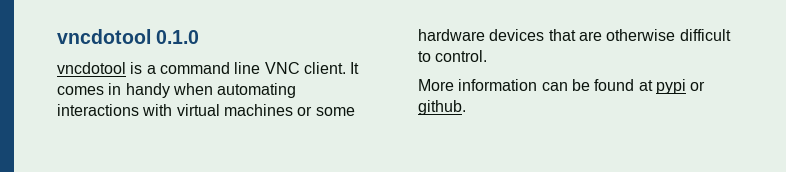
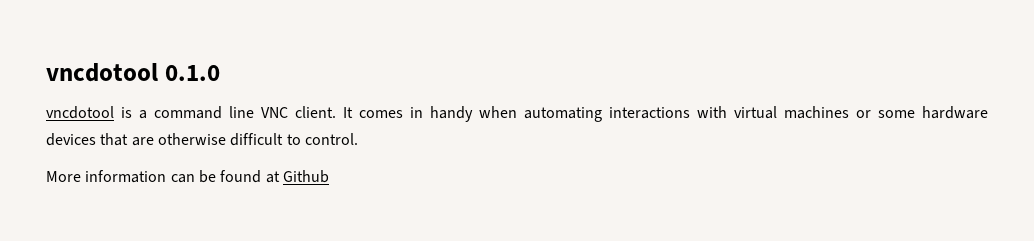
[655,79,706,94] [418,100,466,115] pypi or github. -> [282,170,329,183] Github

